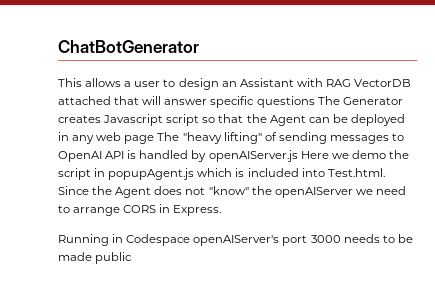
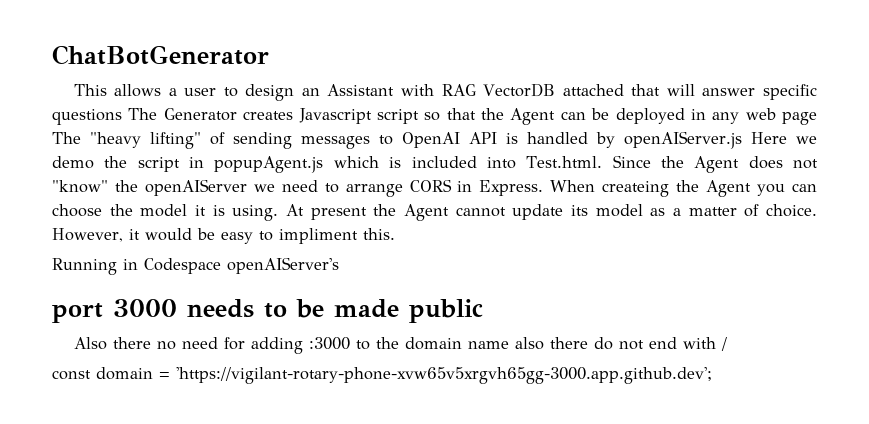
(222, 210) none -> [550,180,817,197] [52,204,817,221] [52,228,395,244] When createing the Agent you can choose the model it is using. At present the Agent cannot update its model as a matter of choice. However, it would be easy to impliment this.
(280, 240) none -> (339, 265) //
(133, 258) none -> [73,337,727,354] [52,367,712,384] // Also there no need for adding :3000 to the domain name also there do not end with / // const domain = 'https://vigilant-rotary-phone-xvw65v5xrgvh65gg-3000.app.github.dev';

